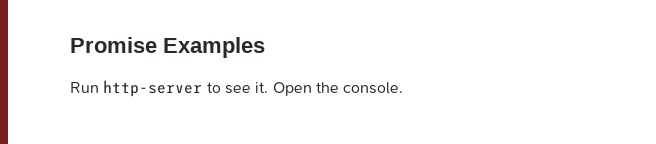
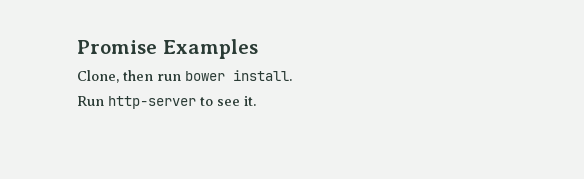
(265, 47) none -> [77,70,292,83] // Clone, then run bower install.
[272,82,404,96] Open the console. -> (256, 101) none

